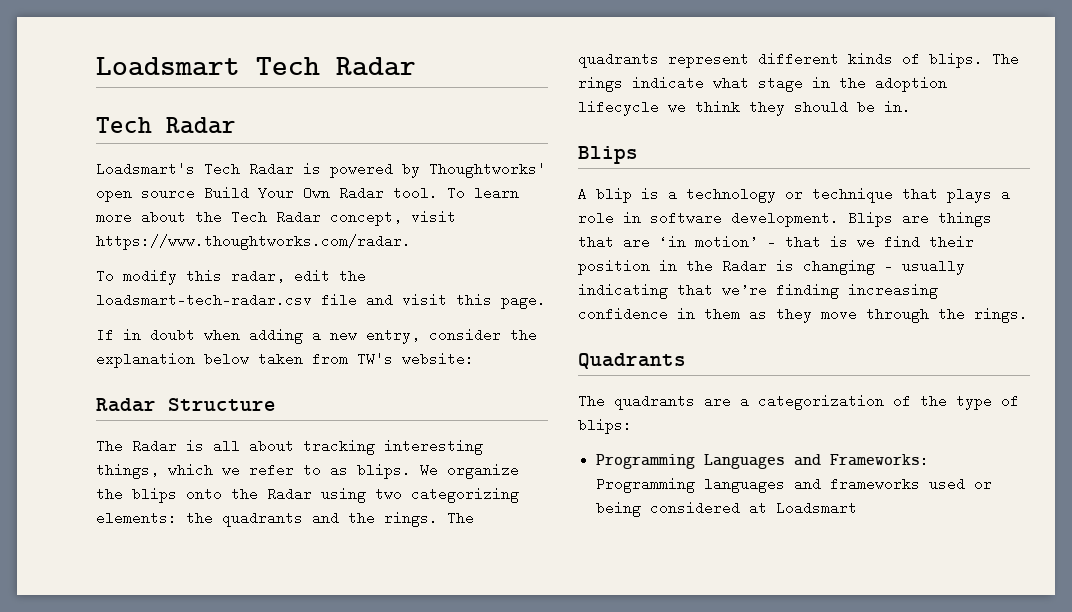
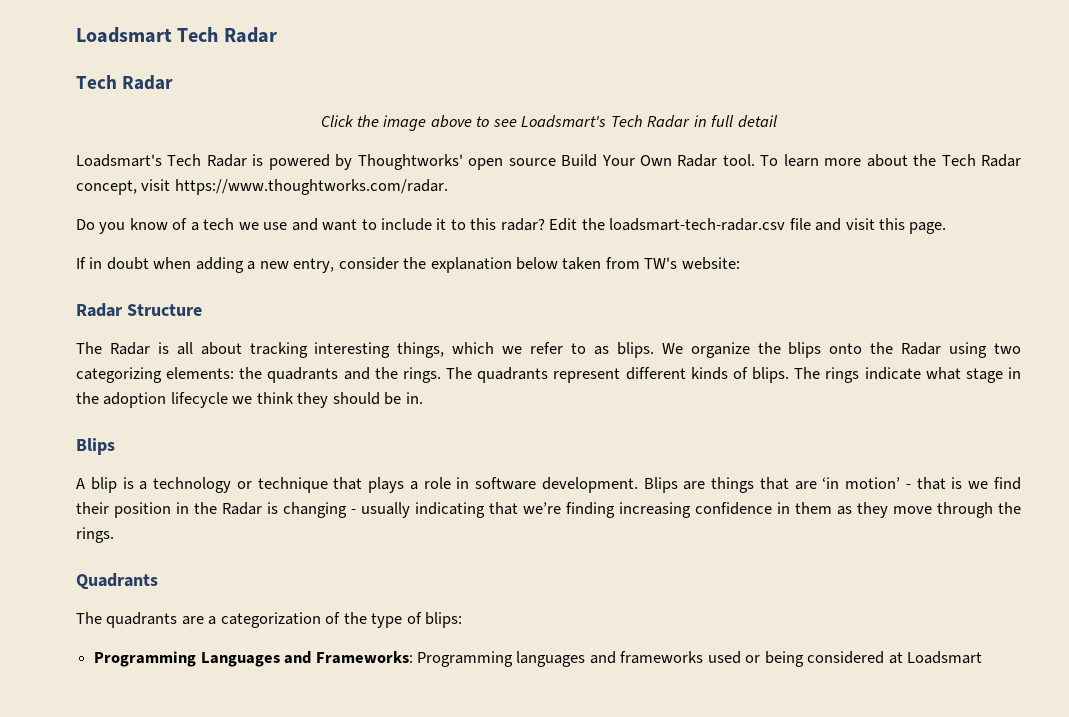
(236, 125) none -> [320,115,778,131] // Click the image above to see Loadsmart's Tech Radar in full detail
[96,269,330,285] To modify this radar, edit -> [76,218,578,234] Do you know of a tech we use and want to include it to this radar? Edit

